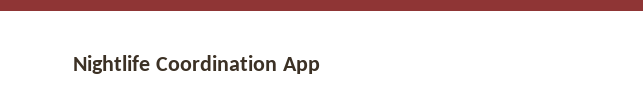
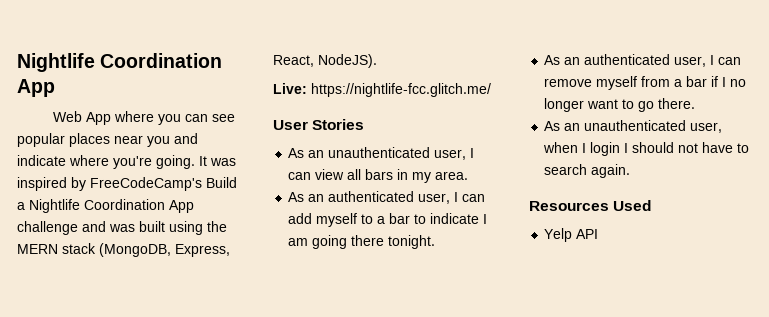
[73,55,320,74] Nightlife Coordination App -> [17,53,223,72] [17,79,55,97] [52,111,235,125] [17,133,198,147] [17,155,236,169] [17,177,237,191] [17,199,194,213] [17,221,227,235] [17,243,230,257] [273,54,377,68] [273,83,491,97] [273,119,365,130] [288,147,475,160] [288,169,469,183] [288,191,486,204] [288,213,488,227] [288,235,436,249] [544,54,742,67] [544,76,747,90] [544,98,696,112] [544,120,723,133] [543,142,750,156] [544,164,631,178] [529,200,652,211] [544,228,599,242] Nightlife Coordination App // Web App where you can see popular places near you and indicate where you're going. It was inspired by FreeCodeCamp's Build a Nightlife Coordination App challenge and was built using the MERN stack (MongoDB, Express, React, NodeJS). // Live: https://nightlife-fcc.glitch.me/ // User Stories // As an unauthenticated user, I can view all bars in my area. // As an authenticated user, I can add myself to a bar to indicate I am going there tonight. // As an authenticated user, I can remove myself from a bar if I no longer want to go there. // As an unauthenticated user, when I login I should not have to search again. // Resources Used // Yelp API

